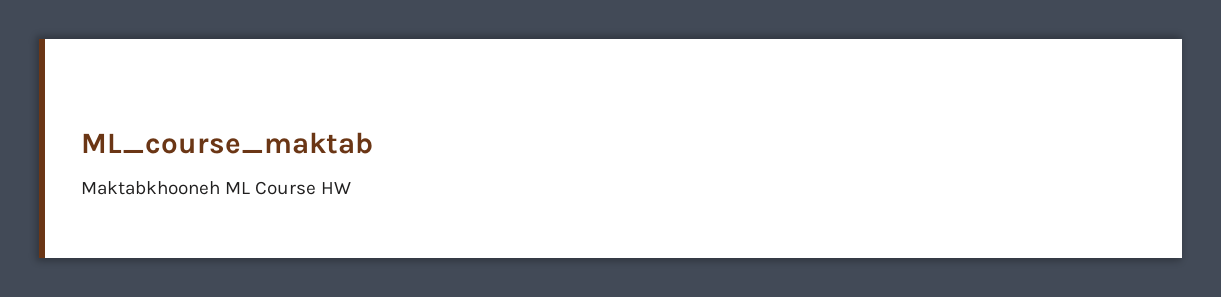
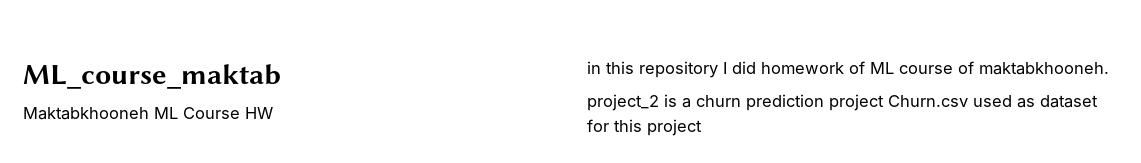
(352, 188) none -> [587,61,1109,78] [587,94,1098,111] [587,119,702,136] // in this repository I did homework of ML course of maktabkhooneh. // project_2 is a churn prediction project Churn.csv used as dataset for this project

